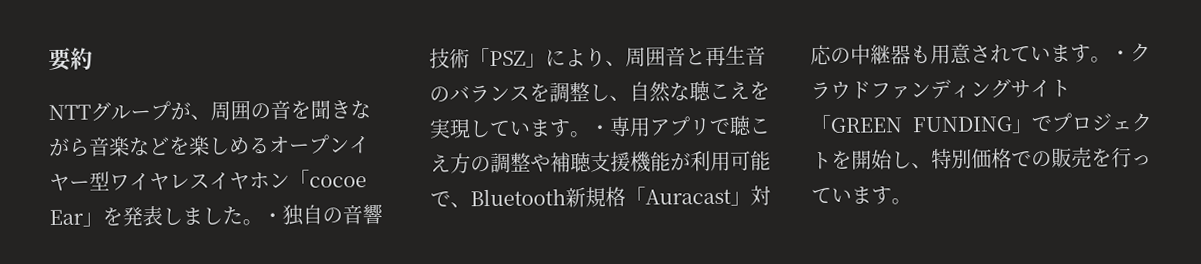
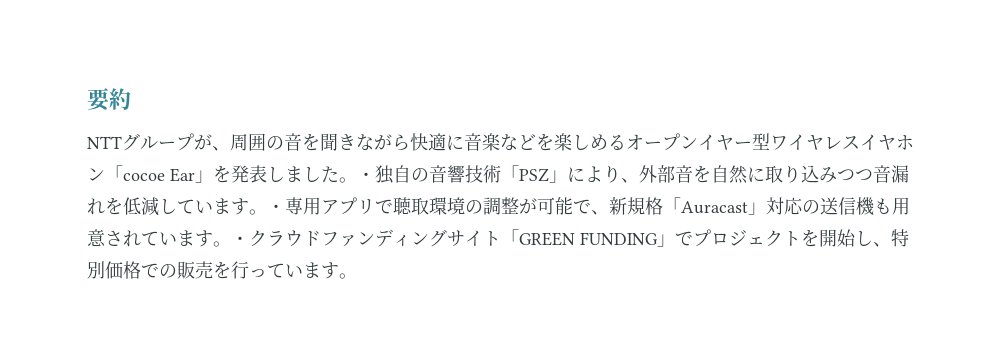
(90, 147) none -> [410,133,464,151] 快適に
[625,45,766,67] [429,80,770,103] [429,118,471,139] 周囲音と再生音のバランスを調整し、自然な聴こえを実現 -> [639,165,909,184] [87,197,159,216] 外部音を自然に取り込みつつ音漏れを低減
[749,117,771,134] [430,151,731,174] こえ方の調整や補聴支援機能が利用 -> [411,197,537,215] 取環境の調整が
[470,188,566,207] Bluetooth -> (609, 212) none
[850,44,911,65] 中継器 -> [820,197,875,216] 送信機

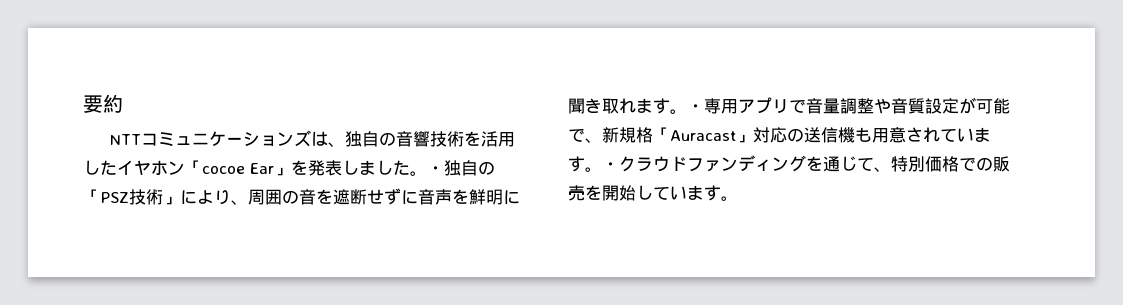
[122,133,860,151] グループが、周囲の音を聞きながら快適に音楽などを楽しめるオープンイヤー型ワイヤレス -> [140,130,515,147] [83,160,117,175] コミュニケーションズは、独自の音響技術を活用した
[429,165,909,184] [87,197,213,216] 音響技術「PSZ」により、外部音を自然に取り込みつつ音漏れを低減してい -> [83,188,520,205] [568,98,636,114] 「PSZ技術」により、周囲の音を遮断せずに音声を鮮明に聞き取れ
[393,197,519,215] 聴取環境の調整 -> [806,98,959,114] 音量調整や音質設定
[447,229,873,247] サイト「GREEN FUNDING」でプロジェクトを開始し -> [806,156,874,172] を通じて
[231,261,267,279] 行っ -> [602,185,653,201] 開始し

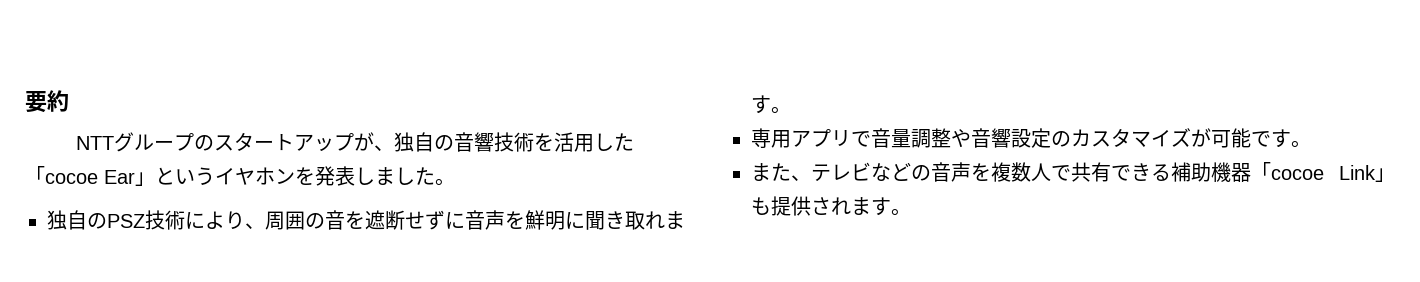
[140,130,328,147] コミュニケーションズは -> [114,132,375,152] グループのスタートアップが
[117,160,291,176] イヤホン「cocoe Ear」 -> [25,166,295,186] 「cocoe Ear」というイヤホン
[427,160,495,176] [83,189,100,203] ・独自の「 -> [47,210,107,230] // 独自の
[163,196,180,205] 」 -> (185, 220) none
[687,104,704,112] ・ -> (791, 110) //
[908,97,1010,114] [568,127,991,143] [568,155,1010,172] [568,185,687,201] 質設定が可能で、新規格「Auracast」対応の送信機も用意されています。・クラウドファンディングを通じて、特別価格での販売を開始してい -> [991,128,1311,148] [751,162,1395,182] [751,196,851,216] 響設定のカスタマイズが可能です。 // また、テレビなどの音声を複数人で共有できる補助機器「cocoe Link」も提供され

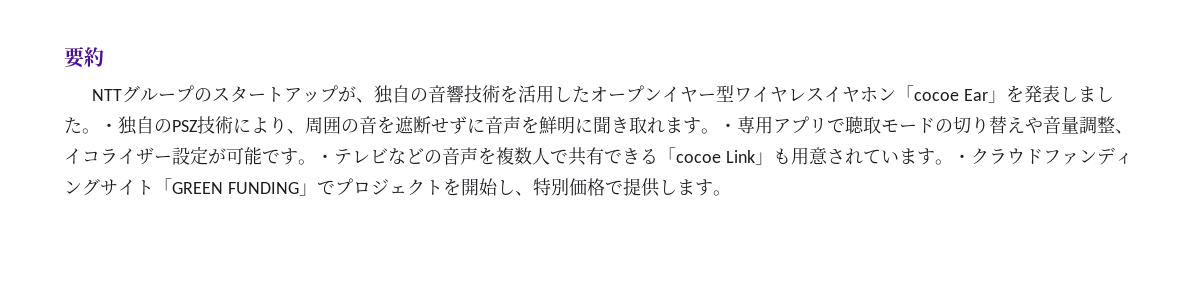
[25,166,295,186] 「cocoe Ear」というイヤホン -> [590,85,1007,103] オープンイヤー型ワイヤレスイヤホン「cocoe Ear」
(455, 182) // -> [100,123,118,132] ・
(791, 110) // -> [719,123,737,132] ・
[871,128,1191,148] 音量調整や音響設定のカスタマイズ -> [845,116,1133,134] [64,146,208,165] 聴取モードの切り替えや音量調整、イコライザー設定
[751,163,811,181] // また、 -> [316,154,334,163] ・
[1171,162,1251,182] 補助機器 -> (658, 156) none
[771,196,851,216] 提供され -> [790,147,1133,165] [64,178,677,197] 用意されています。・クラウドファンディングサイト「GREEN FUNDING」でプロジェクトを開始し、特別価格で提供し

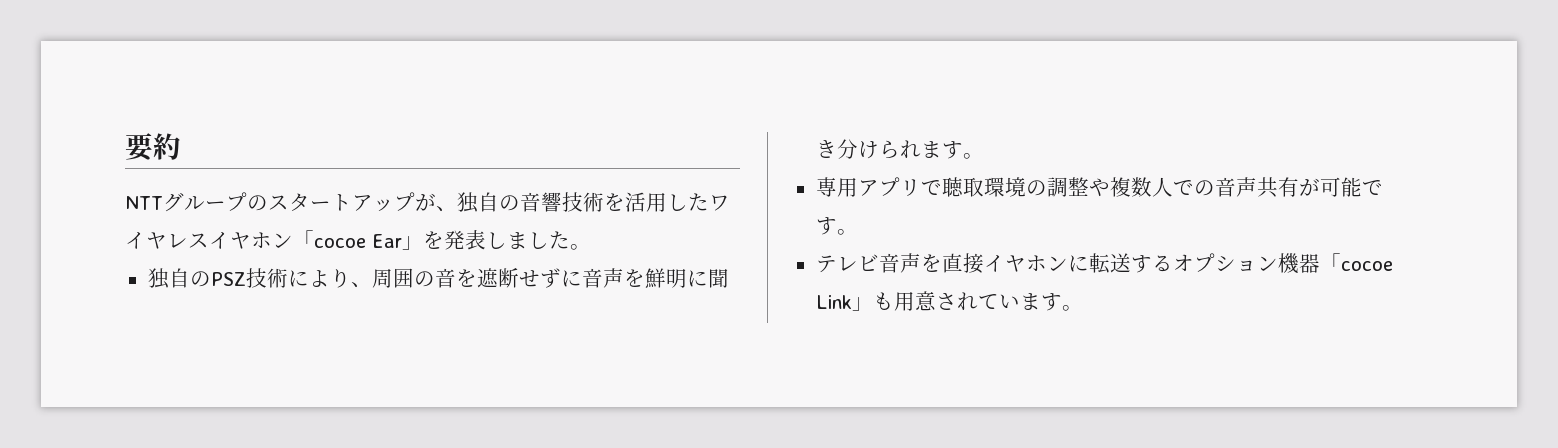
[590,85,735,103] オープンイヤー型 -> (709, 202) none
[100,123,118,132] ・ -> (591, 247) //
[629,116,647,134] 取 -> [836,139,900,159] 分けら
[719,123,737,132] ・ -> (984, 156) //
[881,116,1133,134] [64,146,658,166] モードの切り替えや音量調整、イコライザー設定が可能です。・テレビなどの音声を複数人で共有できる -> [983,177,1383,198] [815,217,858,235] [815,253,1320,274] 環境の調整や複数人での音声共有が可能です。 // テレビ音声を直接イヤホンに転送するオプション機器
[952,147,1133,165] [64,178,731,197] ・クラウドファンディングサイト「GREEN FUNDING」でプロジェクトを開始し、特別価格で提供します。 -> (1083, 308) none

